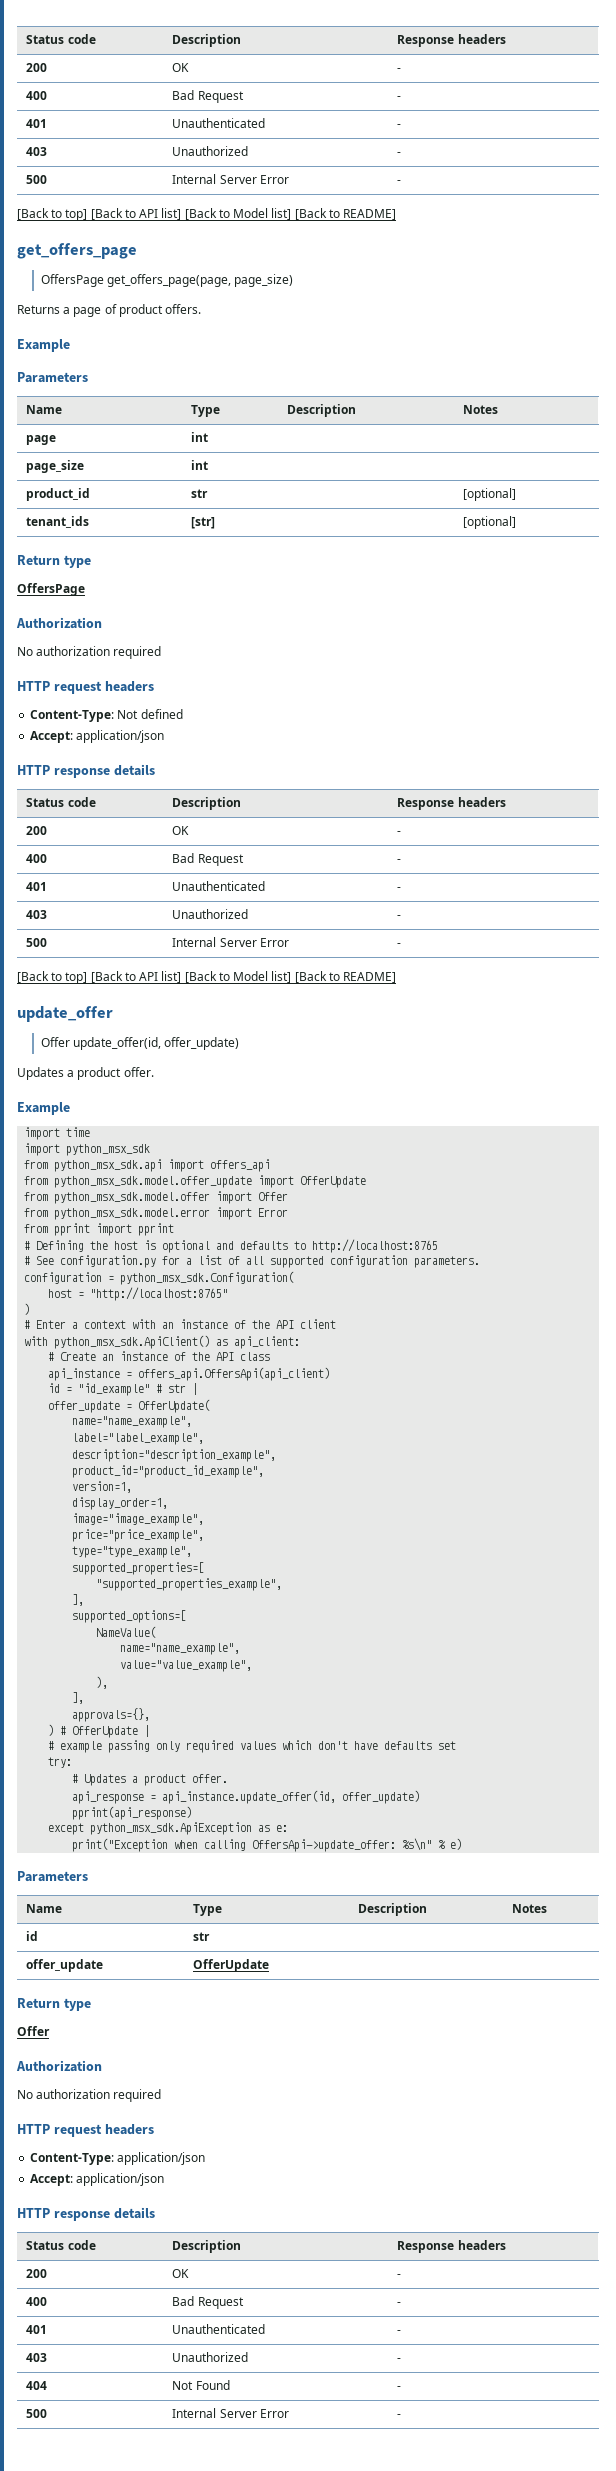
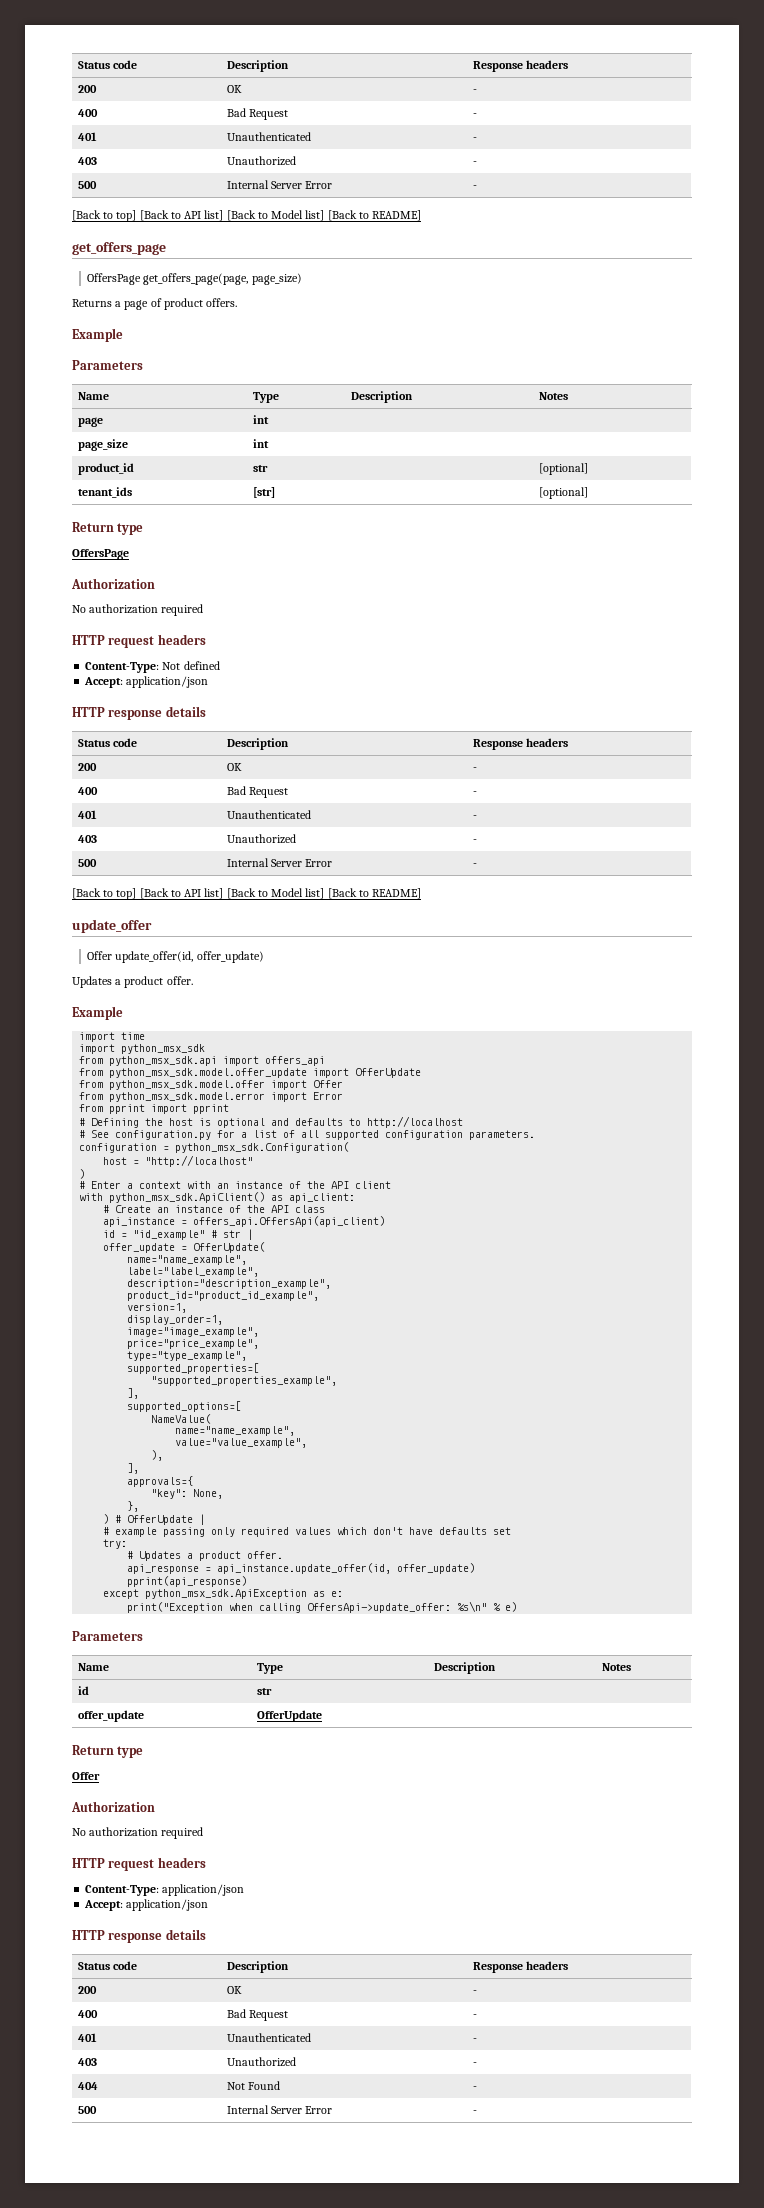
[312,1239,439,1253] http://localhost:8765 -> [367,1116,464,1128] http://localhost
[90,1287,229,1301] "http://localhost:8765" -> [145,1155,254,1167] "http://localhost"
[72,1708,151,1722] approvals={}, -> [127,1476,194,1487] [151,1489,224,1499] [127,1501,140,1512] approvals={ // "key": None, // },

